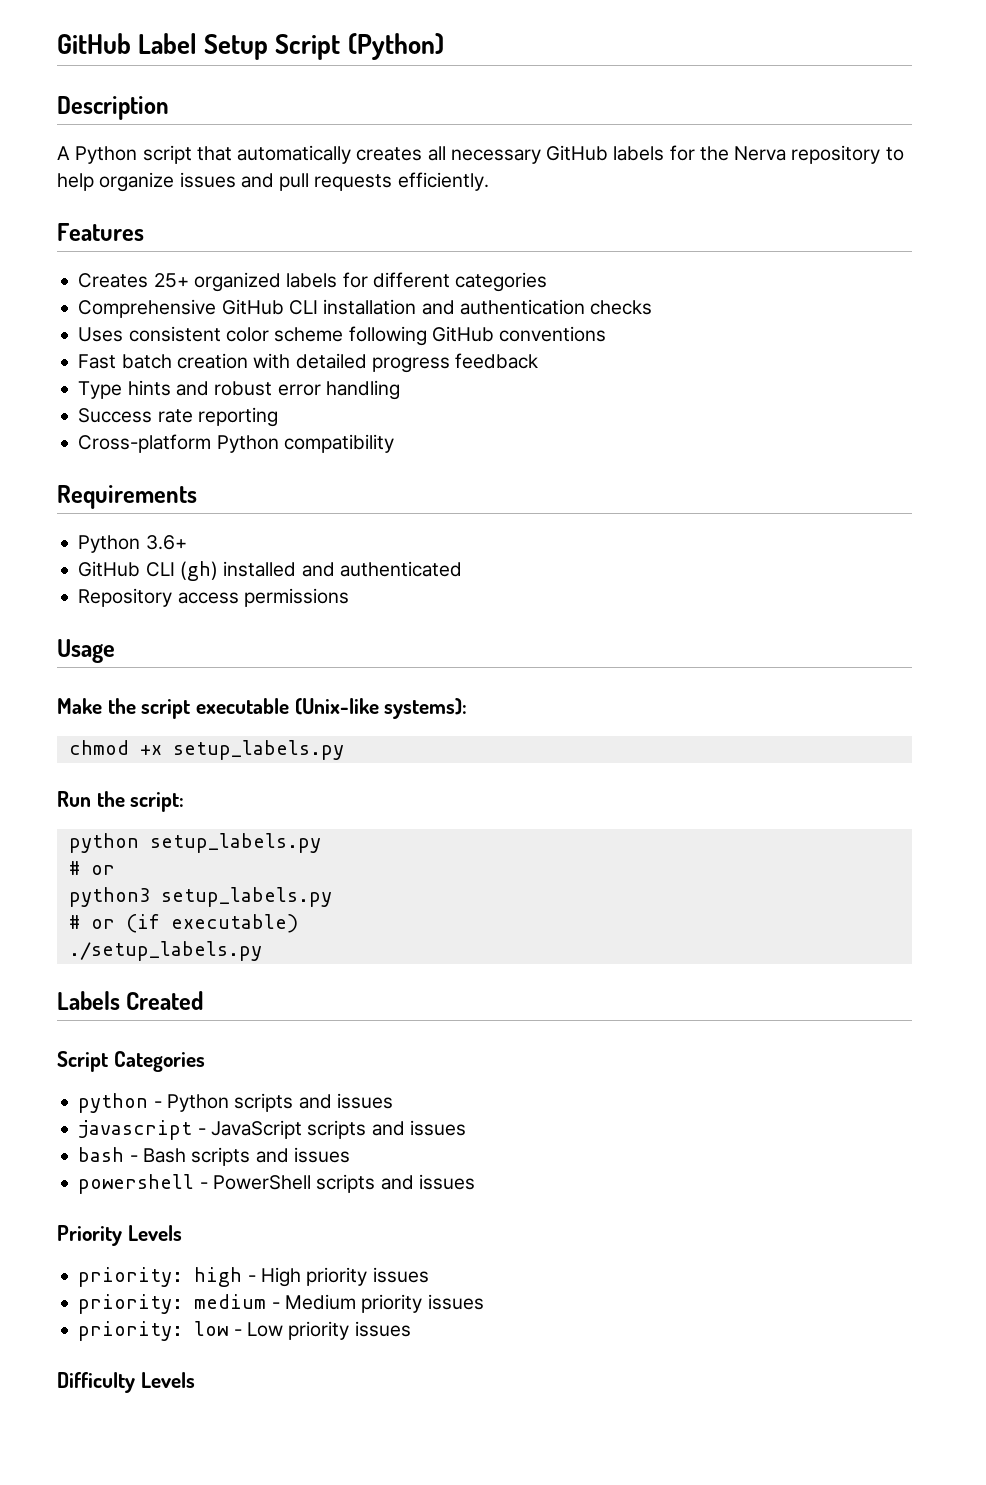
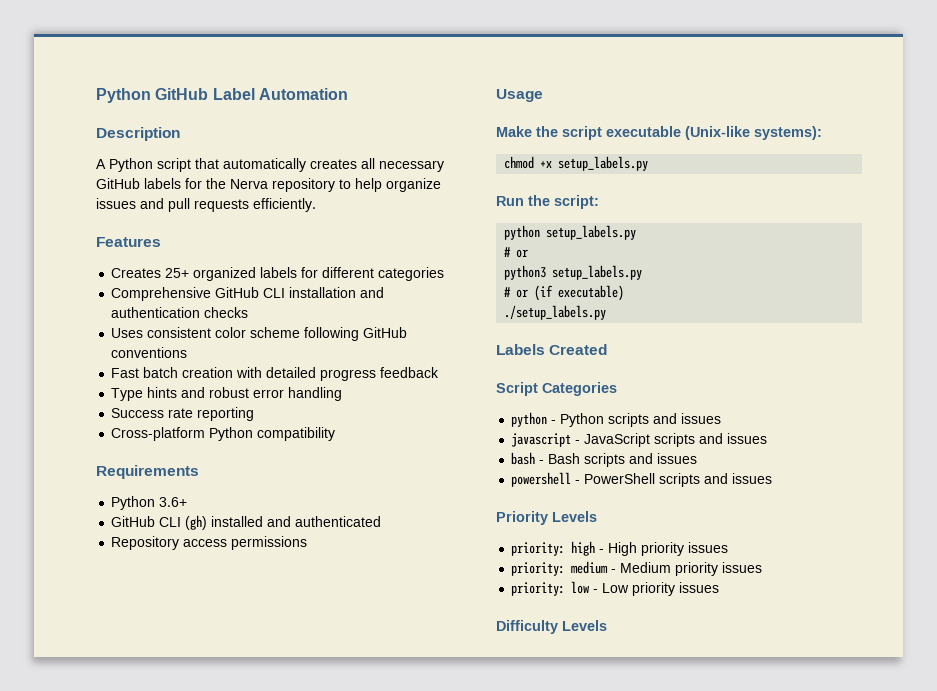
(57, 43) none -> [96,88,151,103] Python
[204,33,444,60] Setup Script (Python) -> [258,88,348,100] Automation

